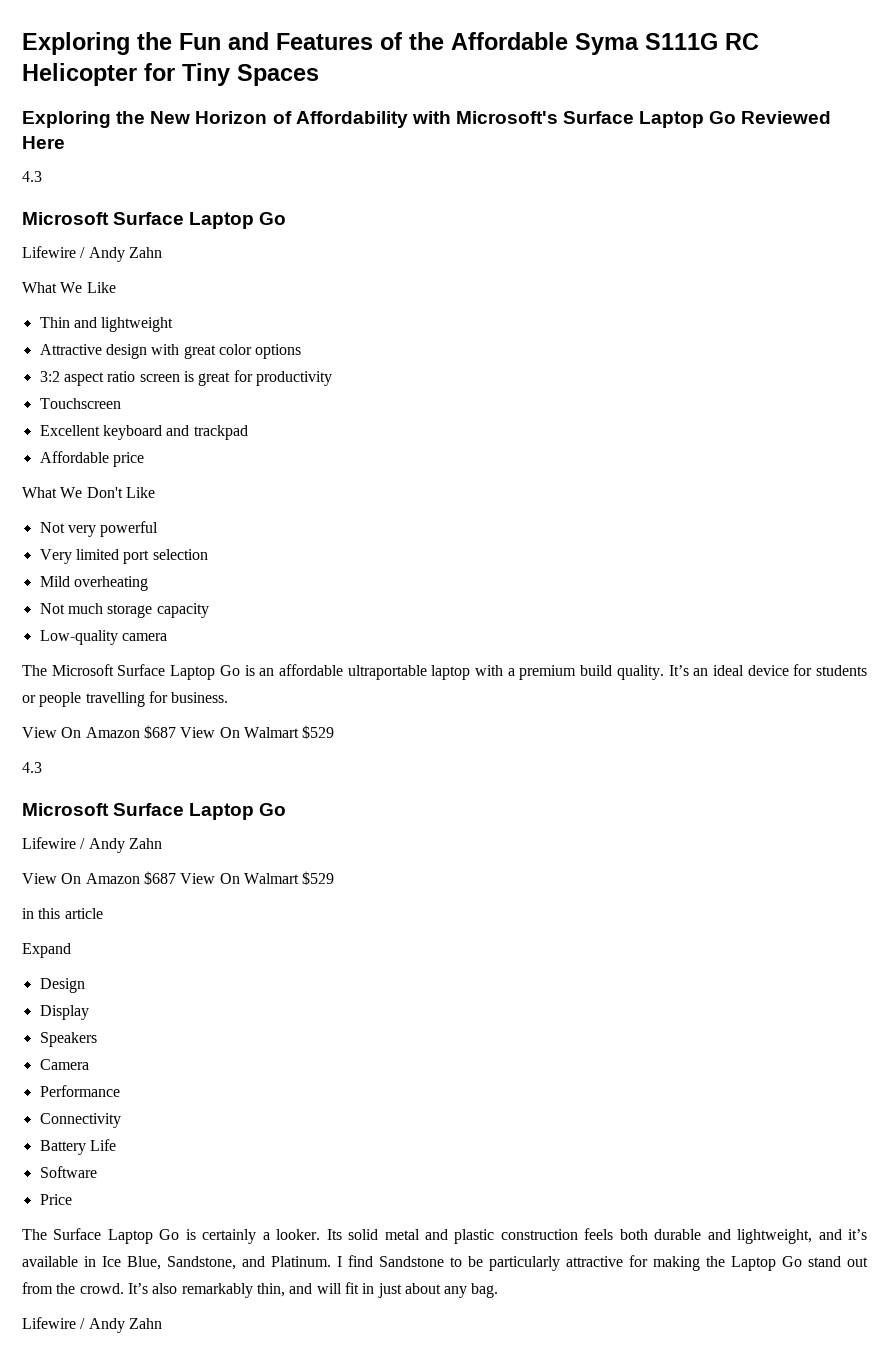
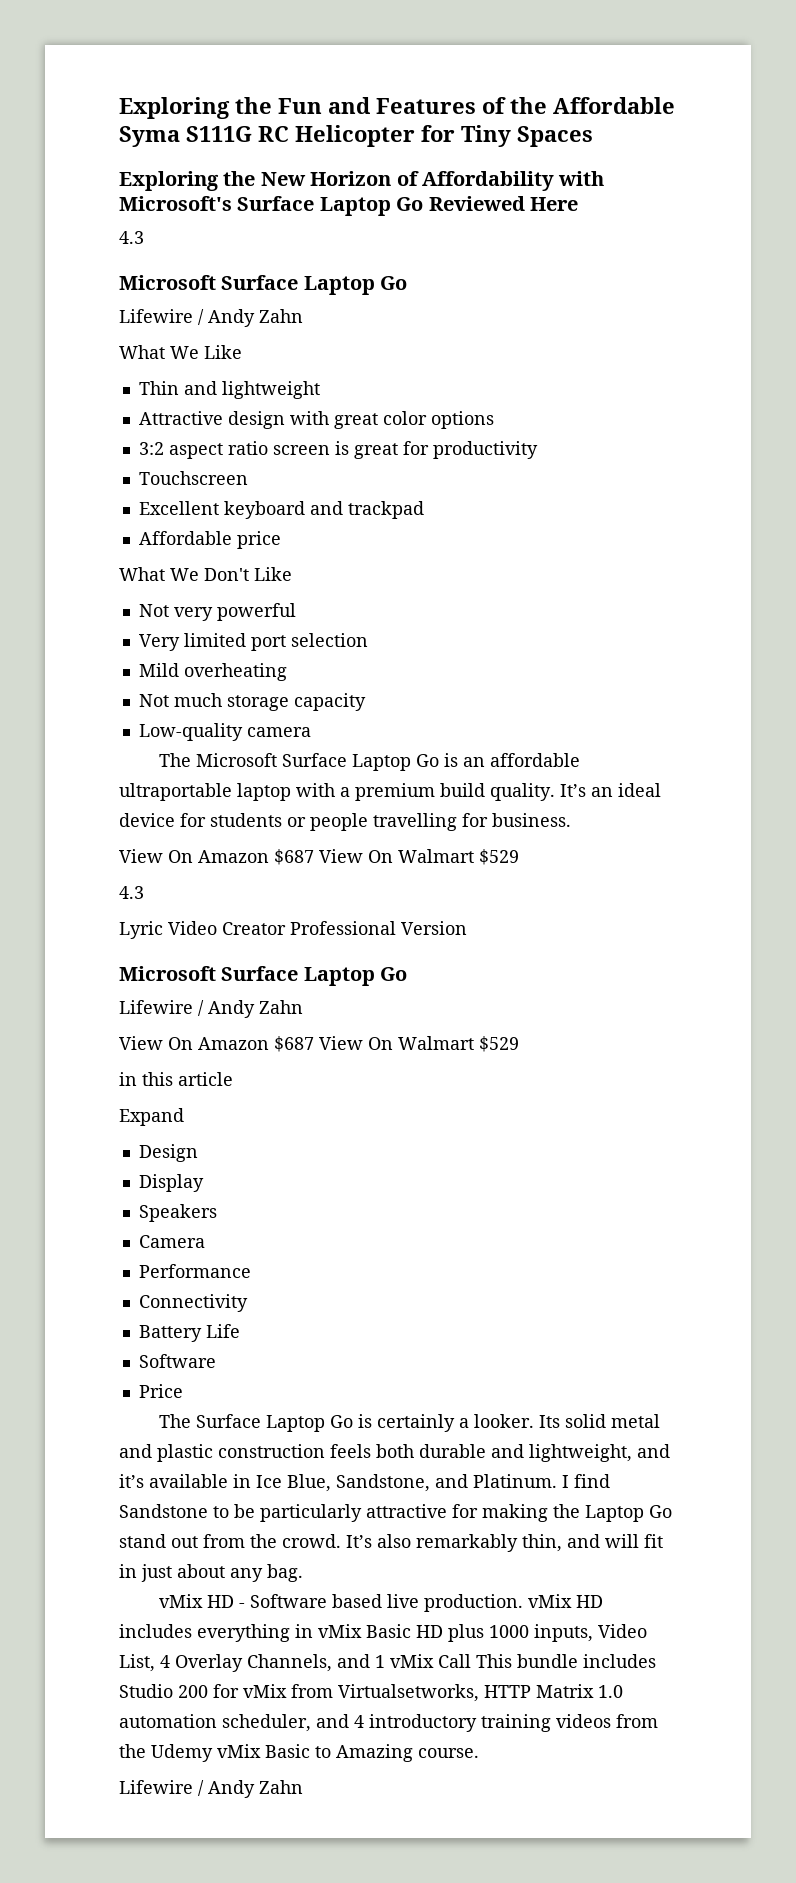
(42, 767) none -> [119,921,467,939] // Lyric Video Creator Professional Version
(499, 1290) none -> [159,1594,604,1612] [119,1624,647,1642] [119,1654,656,1672] [119,1684,623,1702] [119,1714,658,1732] [119,1744,479,1762] // vMix HD - Software based live production. vMix HD includes everything in vMix Basic HD plus 1000 inputs, Video List, 4 Overlay Channels, and 1 vMix Call This bundle includes Studio 200 for vMix from Virtualsetworks, HTTP Matrix 1.0 automation scheduler, and 4 introductory training videos from the Udemy vMix Basic to Amazing course.

